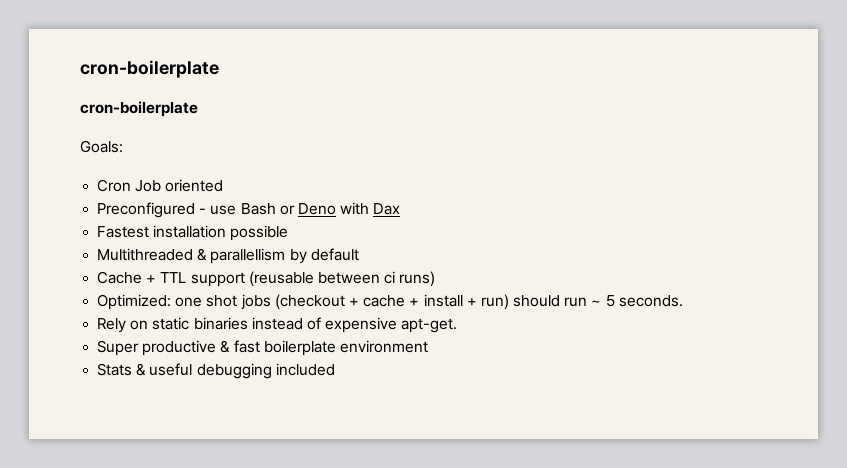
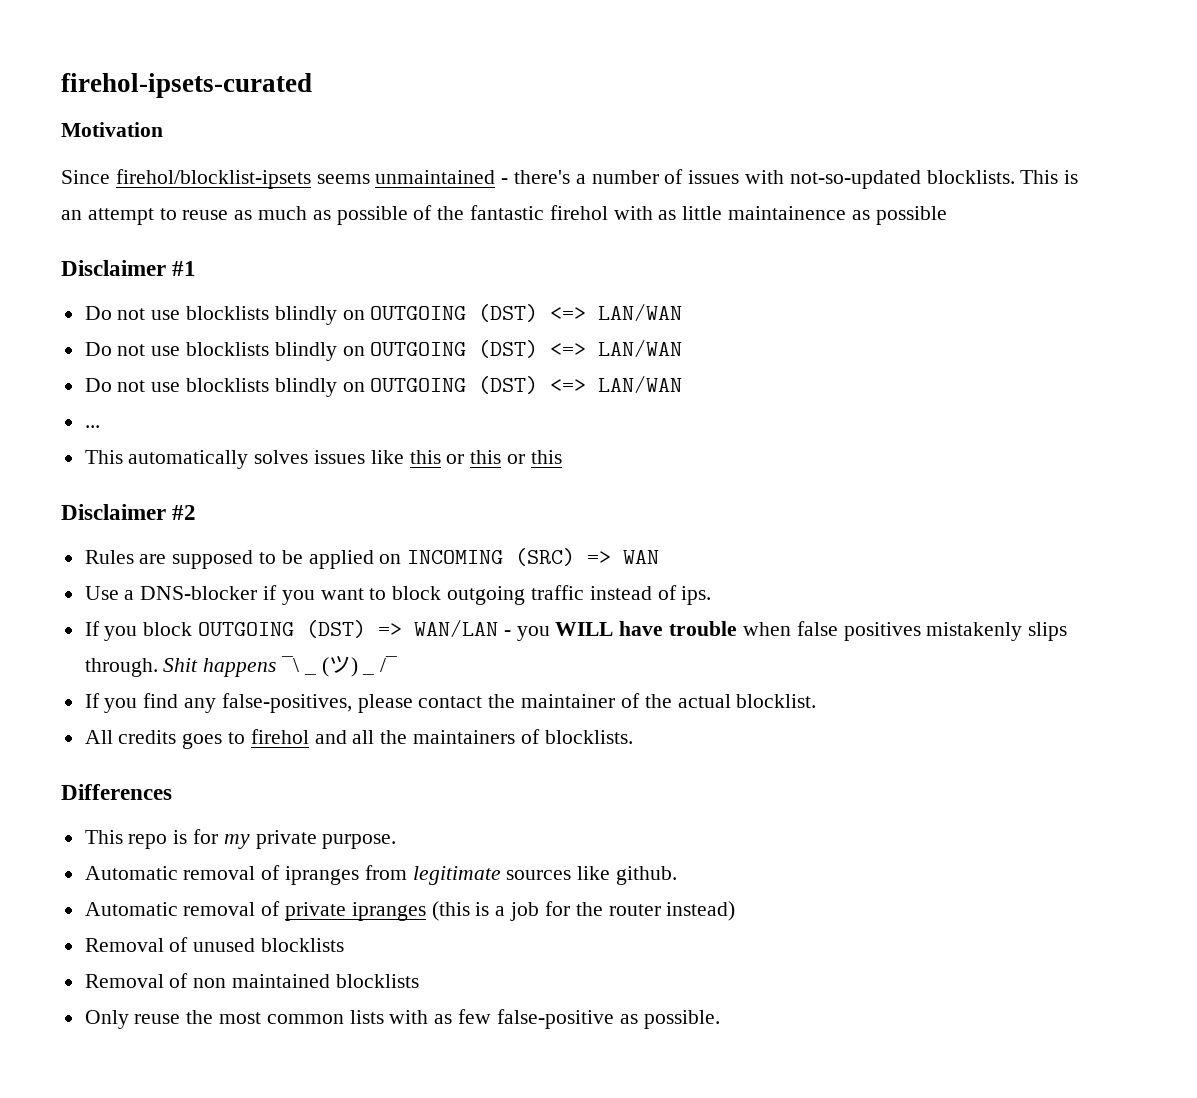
[80,60,219,78] [80,101,198,117] [80,140,123,153] [97,179,224,192] [97,202,401,218] [97,225,289,241] [97,248,359,264] [97,271,436,287] [97,294,683,310] [97,317,458,333] [97,340,428,356] [97,363,335,379] cron-boilerplate // cron-boilerplate // Goals: // Cron Job oriented // Preconfigured - use Bash or Deno with Dax // Fastest installation possible // Multithreaded & parallellism by default // Cache + TTL support (reusable between ci runs) // Optimized: one shot jobs (checkout + cache + install + run) should run ~ 5 seconds. // Rely on static binaries instead of expensive apt-get. // Super productive & fast boilerplate environment // Stats & useful debugging included -> [61,73,312,98] [61,122,163,137] [61,169,1079,189] [61,205,947,225] [61,260,197,276] [84,304,683,325] [84,340,683,361] [84,376,683,397] [84,425,100,428] [84,450,562,469] [61,504,197,520] [84,548,660,569] [84,585,712,605] [84,620,1068,641] [84,656,300,677] [303,656,375,677] [380,656,398,672] [84,693,817,713] [84,729,633,749] [61,784,172,800] [84,829,397,849] [84,865,678,885] [84,901,736,921] [84,937,345,952] [84,973,419,988] [84,1009,720,1029] firehol-ipsets-curated // Motivation // Since firehol/blocklist-ipsets seems unmaintained - there's a number of issues with not-so-updated blocklists. This is an attempt to reuse as much as possible of the fantastic firehol with as little maintainence as possible // Disclaimer #1 // Do not use blocklists blindly on OUTGOING (DST) <=> LAN/WAN // Do not use blocklists blindly on OUTGOING (DST) <=> LAN/WAN // Do not use blocklists blindly on OUTGOING (DST) <=> LAN/WAN // ... // This automatically solves issues like this or this or this // Disclaimer #2 // Rules are supposed to be applied on INCOMING (SRC) => WAN // Use a DNS-blocker if you want to block outgoing traffic instead of ips. // If you block OUTGOING (DST) => WAN/LAN - you WILL have trouble when false positives mistakenly slips through. Shit happens ¯\ _ (ツ) _ /¯ // If you find any false-positives, please contact the maintainer of the actual blocklist. // All credits goes to firehol and all the maintainers of blocklists. // Differences // This repo is for my private purpose. // Automatic removal of ipranges from legitimate sources like github. // Automatic removal of private ipranges (this is a job for the router instead) // Removal of unused blocklists // Removal of non maintained blocklists // Only reuse the most common lists with as few false-positive as possible.

